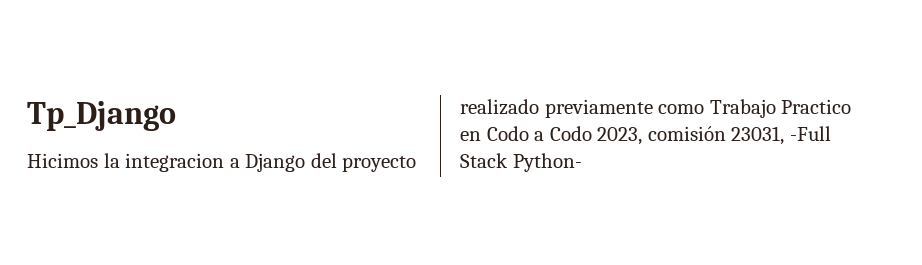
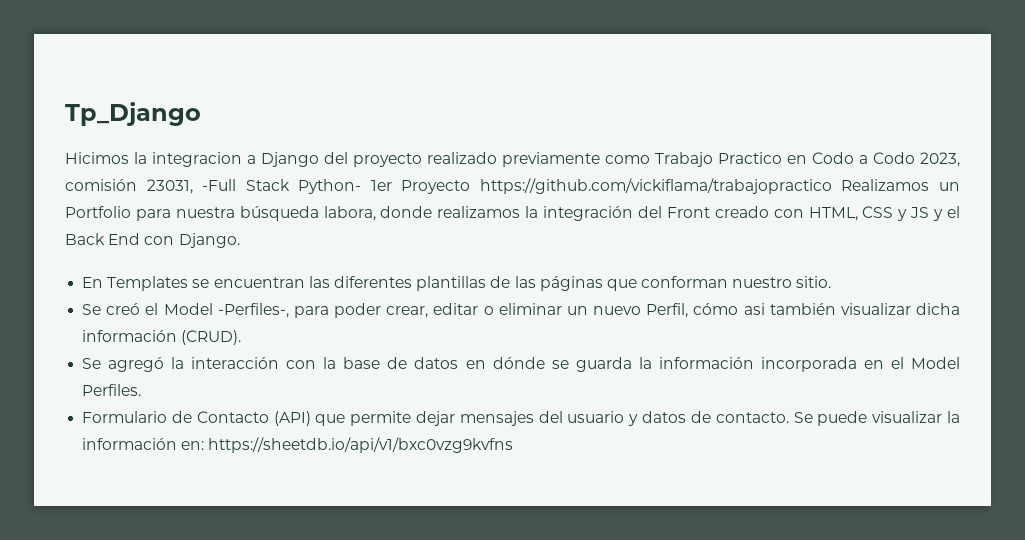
(582, 162) none -> [370,178,960,194] [65,206,961,221] [65,233,240,248] [82,276,832,291] [82,303,961,318] [82,330,242,345] [82,357,961,372] [82,384,142,396] [82,411,961,426] [82,437,514,453] 1er Proyecto https://github.com/vickiflama/trabajopractico Realizamos un Portfolio para nuestra búsqueda labora, donde realizamos la integración del Front creado con HTML, CSS y JS y el Back End con Django. // En Templates se encuentran las diferentes plantillas de las páginas que conforman nuestro sitio. // Se creó el Model -Perfiles-, para poder crear, editar o eliminar un nuevo Perfil, cómo asi también visualizar dicha información (CRUD). // Se agregó la interacción con la base de datos en dónde se guarda la información incorporada en el Model Perfiles. // Formulario de Contacto (API) que permite dejar mensajes del usuario y datos de contacto. Se puede visualizar la información en: https://sheetdb.io/api/v1/bxc0vzg9kvfns

